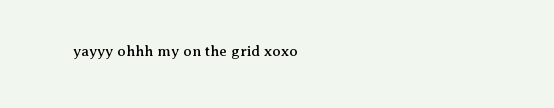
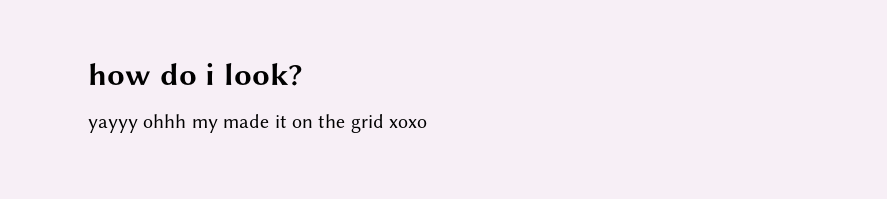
(73, 54) none -> [88,63,303,86] how do i look? //
(180, 54) none -> [223,114,287,128] made it

